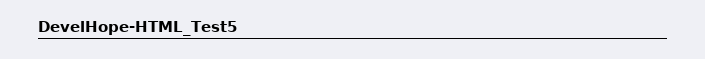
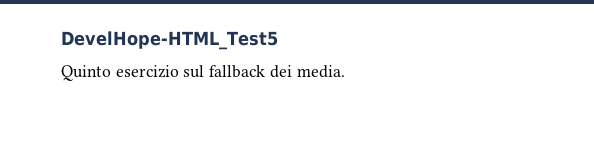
(237, 28) none -> [61,65,345,81] // Quinto esercizio sul fallback dei media.

